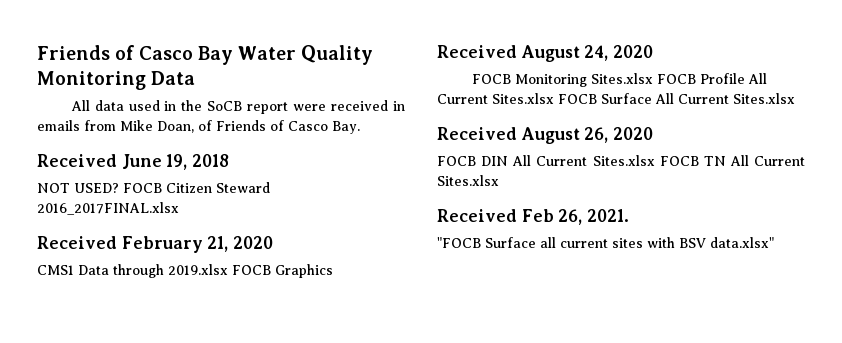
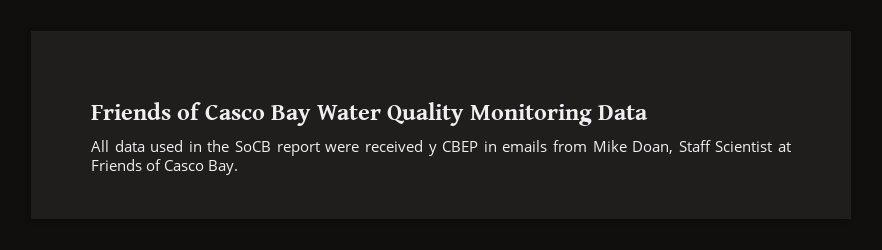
(389, 105) none -> [428,141,479,156] y CBEP
[198,120,212,131] of -> [678,140,791,152] Staff Scientist at
[37,154,230,170] [37,182,270,193] [37,202,179,215] [37,236,274,253] [37,264,333,278] [437,45,654,62] [471,73,767,87] [437,93,795,104] [437,127,654,144] [437,155,805,166] [437,175,499,186] [437,209,630,225] [437,237,774,248] // Received June 19, 2018 // NOT USED? FOCB Citizen Steward 2016_2017FINAL.xlsx // Received February 21, 2020 // CMS1 Data through 2019.xlsx FOCB Graphics // Received August 24, 2020 // FOCB Monitoring Sites.xlsx FOCB Profile All Current Sites.xlsx FOCB Surface All Current Sites.xlsx // Received August 26, 2020 // FOCB DIN All Current Sites.xlsx FOCB TN All Current Sites.xlsx // Received Feb 26, 2021. // "FOCB Surface all current sites with BSV data.xlsx" -> (239, 167) none

